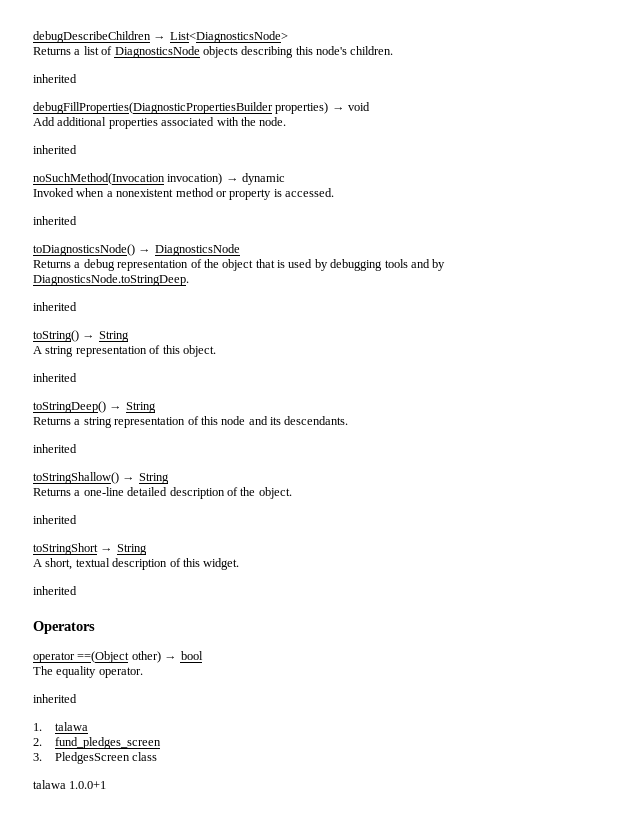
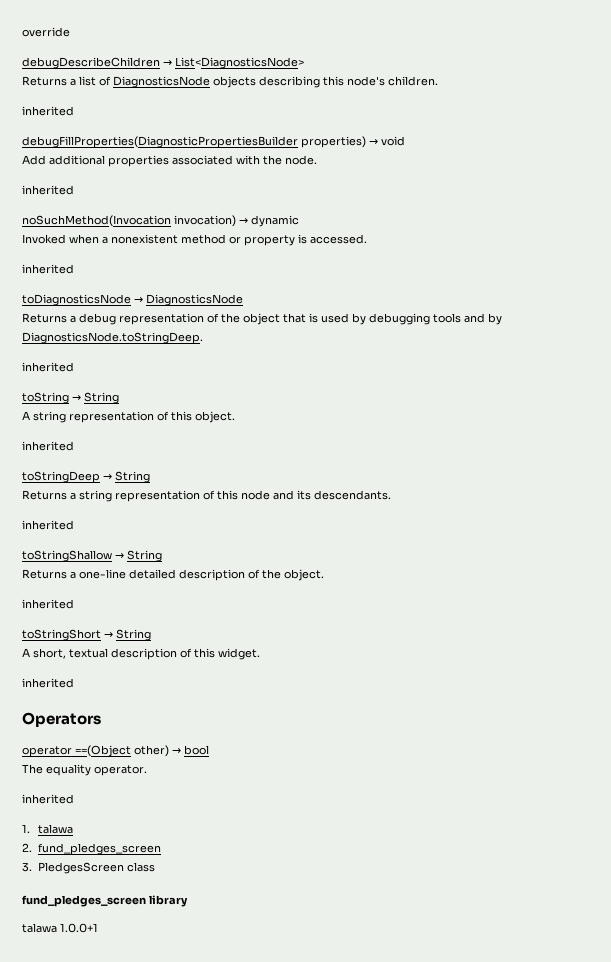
(33, 37) none -> [22,27,70,37] override //
[33,244,135,256] toDiagnosticsNode() -> [22,294,131,306] toDiagnosticsNode
[33,330,79,342] toString() -> [22,392,69,404] toString
[33,401,106,413] toStringDeep() -> [22,471,100,483] toStringDeep
[33,472,119,484] toStringShallow() -> [22,550,112,562] toStringShallow
(158, 756) none -> [22,895,188,907] // fund_pledges_screen library

